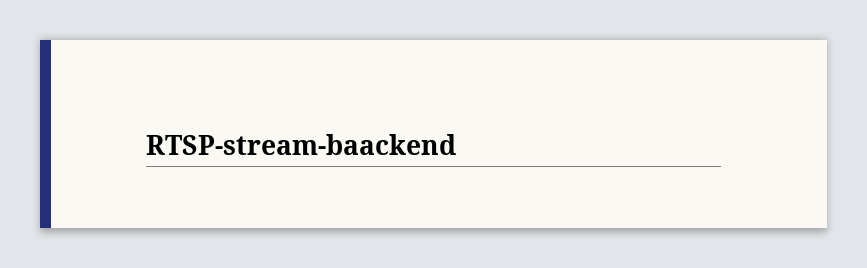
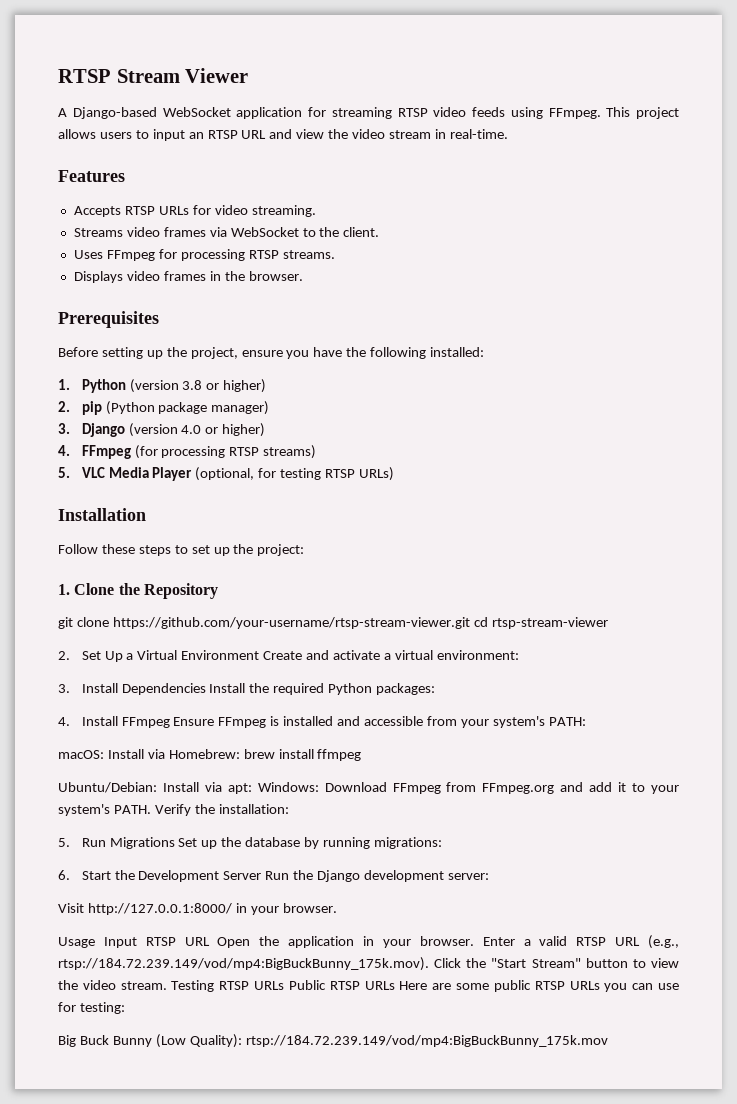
[146,134,456,155] RTSP-stream-baackend -> [58,68,249,83] [58,107,679,119] [58,129,508,141] [58,170,125,182] [73,205,316,217] [73,227,380,237] [73,249,335,261] [73,271,303,283] [58,311,159,328] [58,347,485,359] [58,379,267,393] [58,401,270,415] [58,423,266,437] [58,445,317,459] [58,467,394,481] [58,508,146,521] [58,544,305,556] [58,583,218,599] [58,617,608,629] [58,650,519,662] [58,683,436,695] [58,716,586,728] [58,749,362,761] [58,782,679,794] [58,804,289,816] [58,837,442,849] [58,870,489,882] [58,903,337,915] [58,935,680,949] [58,957,679,971] [58,980,680,992] [58,1002,125,1014] [58,1034,608,1048] RTSP Stream Viewer // A Django-based WebSocket application for streaming RTSP video feeds using FFmpeg. This project allows users to input an RTSP URL and view the video stream in real-time. // Features // Accepts RTSP URLs for video streaming. // Streams video frames via WebSocket to the client. // Uses FFmpeg for processing RTSP streams. // Displays video frames in the browser. // Prerequisites // Before setting up the project, ensure you have the following installed: // 1. Python (version 3.8 or higher) // 2. pip (Python package manager) // 3. Django (version 4.0 or higher) // 4. FFmpeg (for processing RTSP streams) // 5. VLC Media Player (optional, for testing RTSP URLs) // Installation // Follow these steps to set up the project: // 1. Clone the Repository // git clone https://github.com/your-username/rtsp-stream-viewer.git cd rtsp-stream-viewer // 2. Set Up a Virtual Environment Create and activate a virtual environment: // 3. Install Dependencies Install the required Python packages: // 4. Install FFmpeg Ensure FFmpeg is installed and accessible from your system's PATH: // macOS: Install via Homebrew: brew install ffmpeg // Ubuntu/Debian: Install via apt: Windows: Download FFmpeg from FFmpeg.org and add it to your system's PATH. Verify the installation: // 5. Run Migrations Set up the database by running migrations: // 6. Start the Development Server Run the Django development server: // Visit http://127.0.0.1:8000/ in your browser. // Usage Input RTSP URL Open the application in your browser. Enter a valid RTSP URL (e.g., rtsp://184.72.239.149/vod/mp4:BigBuckBunny_175k.mov). Click the "Start Stream" button to view the video stream. Testing RTSP URLs Public RTSP URLs Here are some public RTSP URLs you can use for testing: // Big Buck Bunny (Low Quality): rtsp://184.72.239.149/vod/mp4:BigBuckBunny_175k.mov

